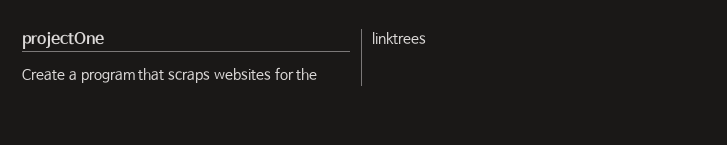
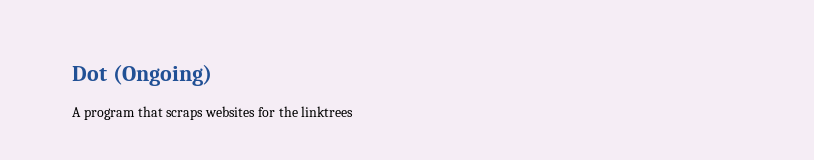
[22,31,104,49] [22,69,77,81] projectOne // Create a -> [72,64,212,86] [72,107,81,117] Dot (Ongoing) // A

